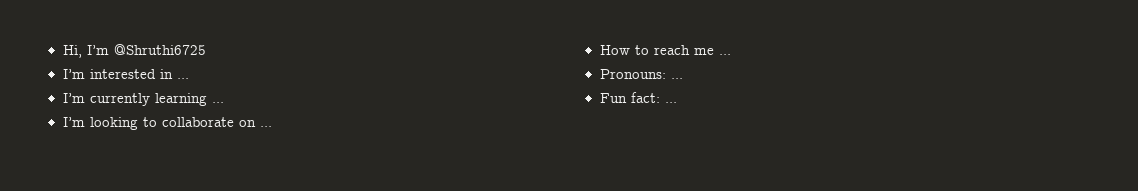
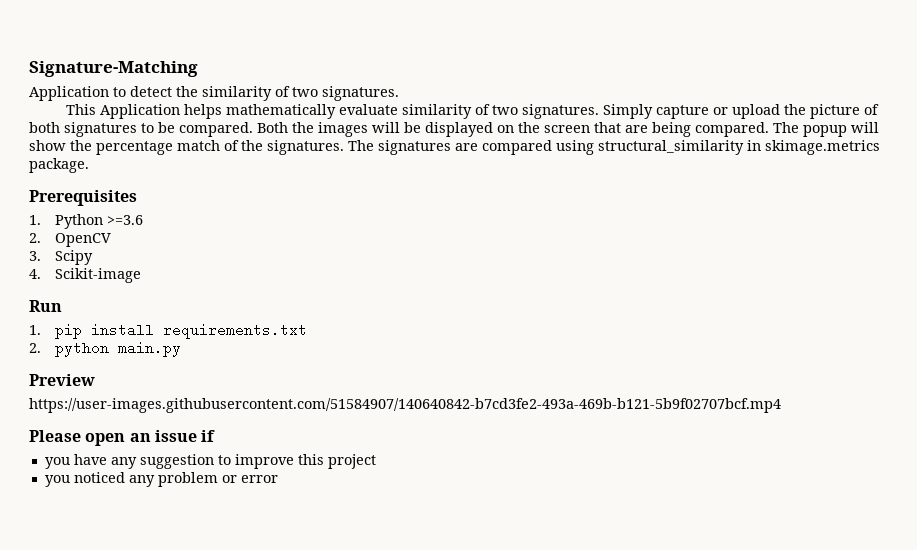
[62,44,206,58] [62,69,189,79] [62,93,224,106] [62,117,272,130] [599,45,731,55] [599,69,683,79] [599,92,677,103] Hi, I’m @Shruthi6725 // I’m interested in ... // I’m currently learning ... // I’m looking to collaborate on ... // How to reach me ... // Pronouns: ... // Fun fact: ... -> [29,61,198,77] [29,86,399,101] [65,104,879,119] [29,122,879,137] [29,140,880,155] [29,158,89,173] [29,190,137,206] [29,214,144,229] [29,233,112,247] [29,250,94,265] [29,268,142,283] [29,300,62,312] [29,323,308,339] [29,341,182,357] [29,374,95,386] [29,398,781,413] [29,430,216,446] [44,454,376,469] [44,472,278,487] Signature-Matching // Application to detect the similarity of two signatures. // This Application helps mathematically evaluate similarity of two signatures. Simply capture or upload the picture of both signatures to be compared. Both the images will be displayed on the screen that are being compared. The popup will show the percentage match of the signatures. The signatures are compared using structural_similarity in skimage.metrics package. // Prerequisites // 1. Python >=3.6 // 2. OpenCV // 3. Scipy // 4. Scikit-image // Run // 1. pip install requirements.txt // 2. python main.py // Preview // https://user-images.githubusercontent.com/51584907/140640842-b7cd3fe2-493a-469b-b121-5b9f02707bcf.mp4 // Please open an issue if // you have any suggestion to improve this project // you noticed any problem or error

